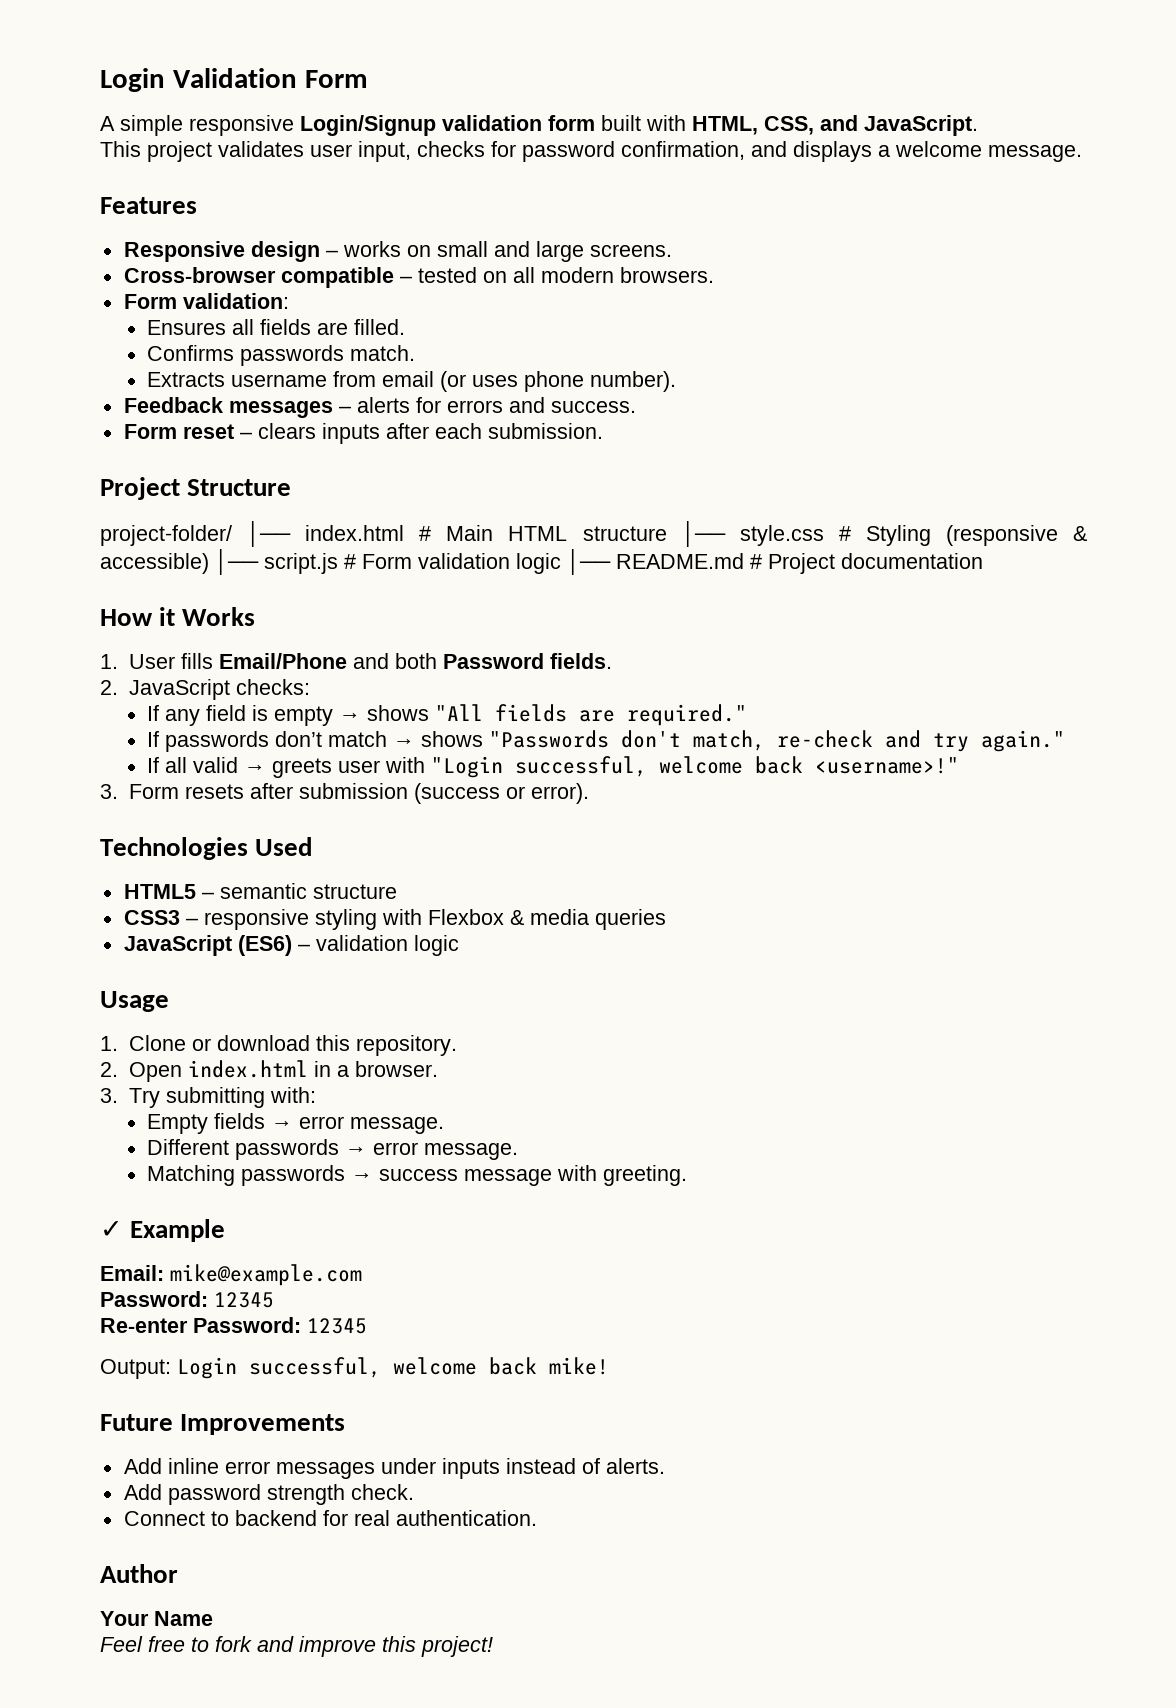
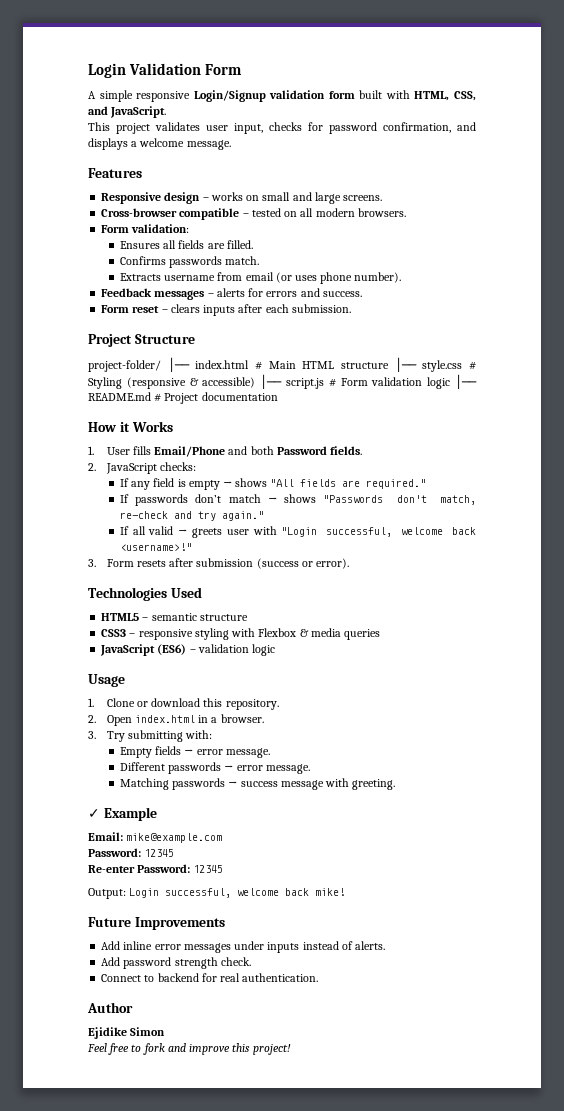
[100,1611,213,1626] Your Name -> [88,1027,166,1039] Ejidike Simon

